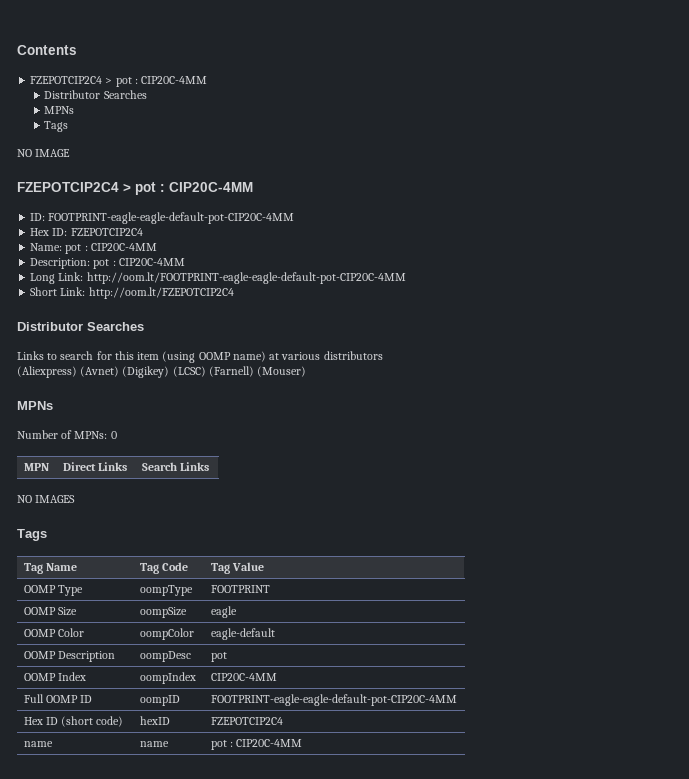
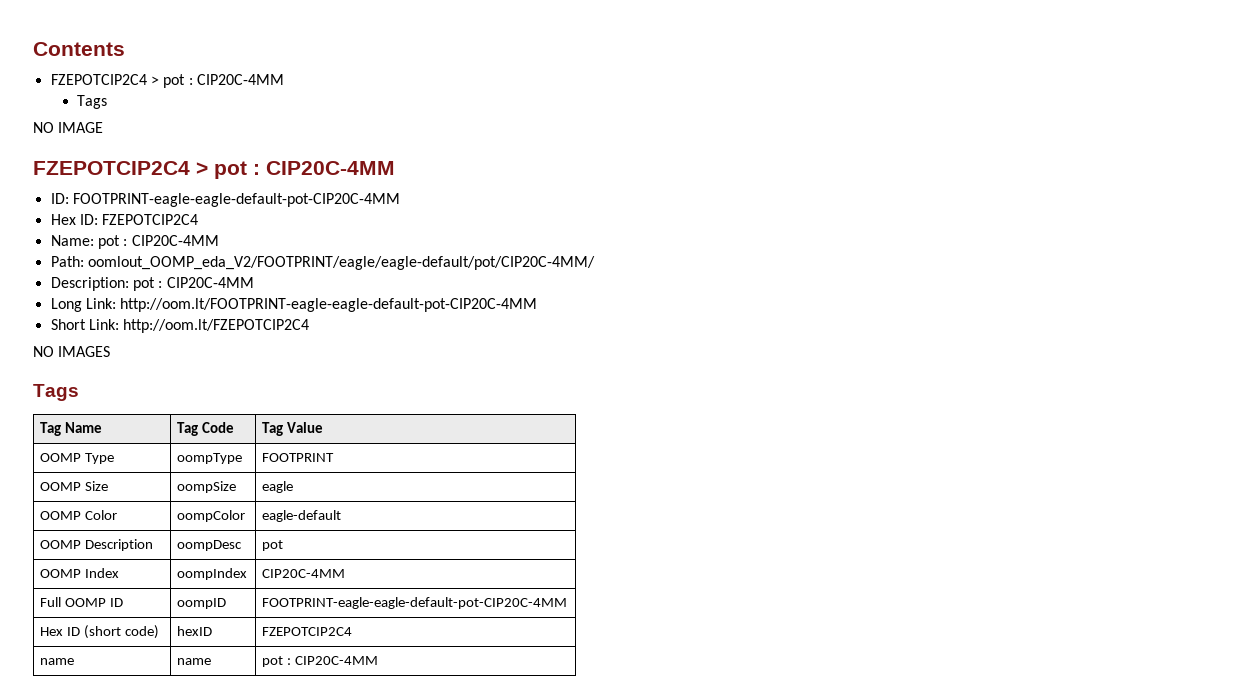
[44,90,147,99] [44,106,75,114] // Distributor Searches // MPNs -> (284, 79) none
(157, 247) none -> [50,256,595,270] // Path: oomlout_OOMP_eda_V2/FOOTPRINT/eagle/eagle-default/pot/CIP20C-4MM/
[17,322,144,331] [17,351,383,363] [17,366,307,378] [17,401,53,410] [17,430,117,439] [23,463,49,471] [62,462,127,471] [141,462,209,471] // Distributor Searches // Links to search for this item (using OOMP name) at various distributors // (Aliexpress) (Avnet) (Digikey) (LCSC) (Farnell) (Mouser) // MPNs // Number of MPNs: 0 // MPN | Direct Links | Search Links -> (310, 326) none

